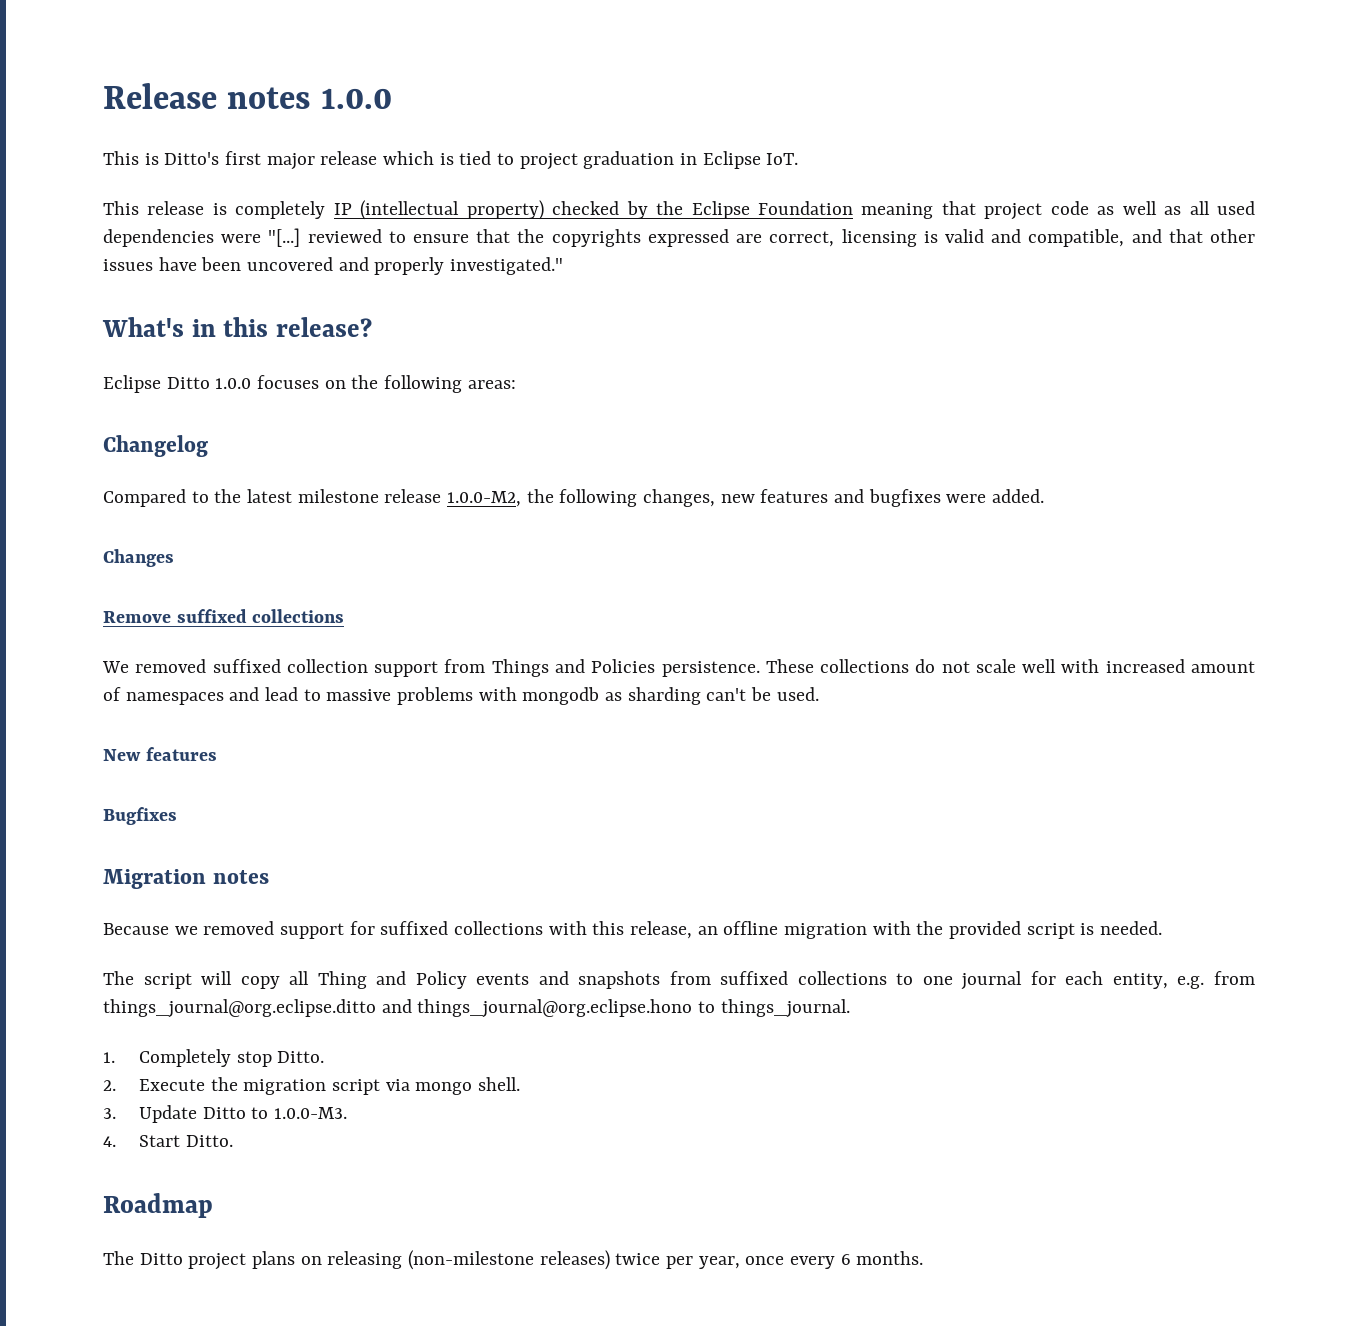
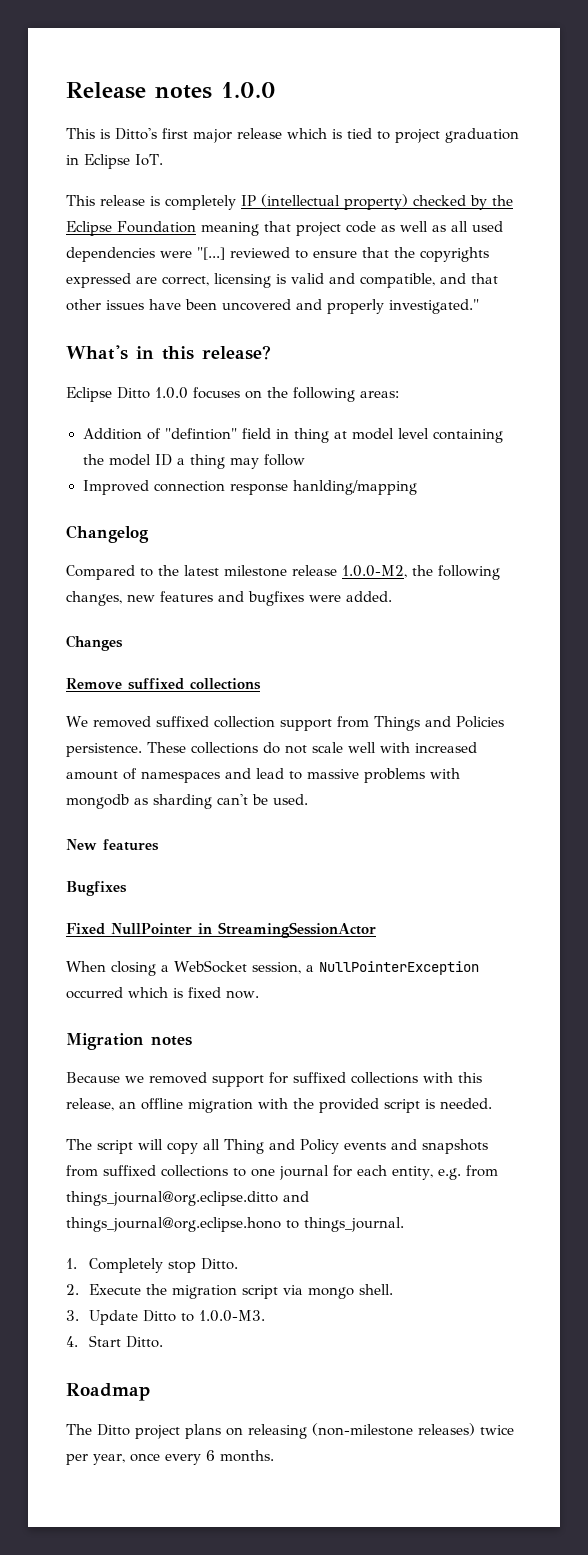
(516, 384) none -> [82,428,503,443] [82,454,305,469] [82,480,417,495] // Addition of "defintion" field in thing at model level containing the model ID a thing may follow // Improved connection response hanlding/mapping
(177, 816) none -> [66,922,376,938] [66,960,479,976] [66,987,259,999] // Fixed NullPointer in StreamingSessionActor // When closing a WebSocket session, a NullPointerException occurred which is fixed now.

